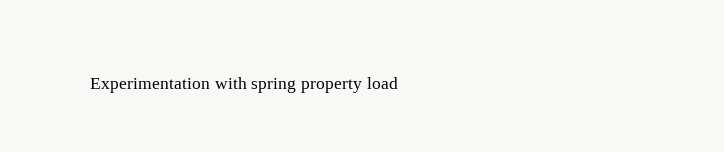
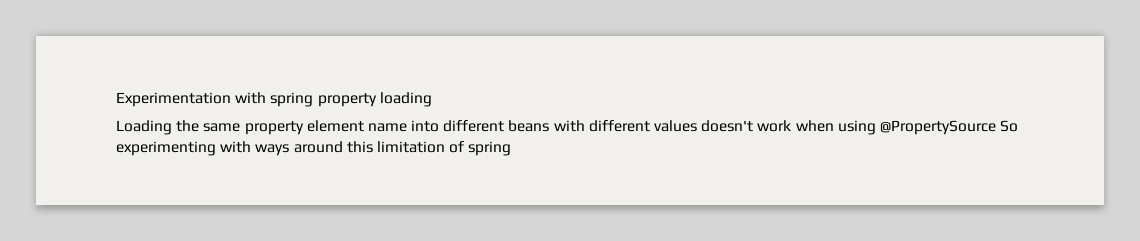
[366,77,398,89] load -> [379,92,432,107] [116,120,1019,135] [116,141,512,156] loading // Loading the same property element name into different beans with different values doesn't work when using @PropertySource So experimenting with ways around this limitation of spring

